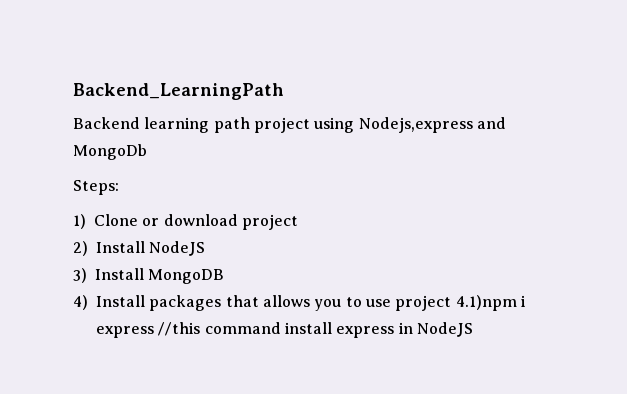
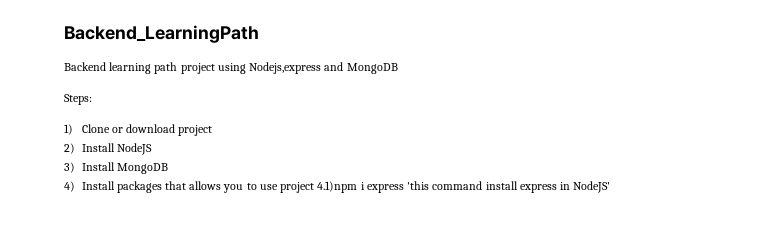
[73,144,147,160] MongoDb -> [346,63,398,74] MongoDB
[158,322,201,336] //this -> [407,181,430,190] 'this
[416,322,473,337] NodeJS -> [573,181,611,193] NodeJS'

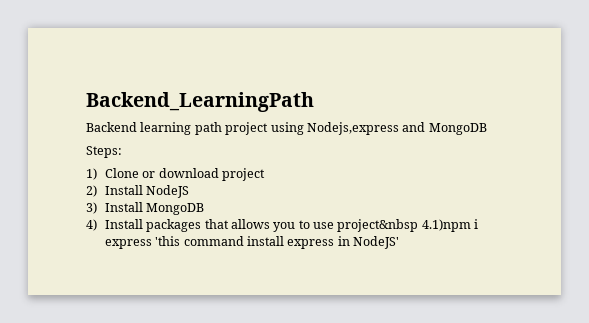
[280,182,315,193] project -> [337,219,419,232] project&nbsp

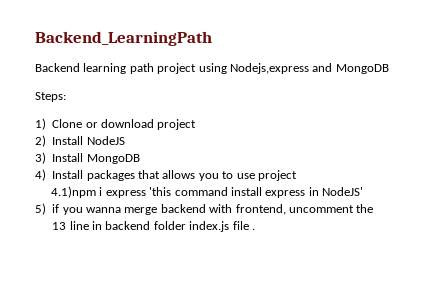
[337,219,419,232] project&nbsp -> [257,170,297,181] project //
(400, 242) none -> [35,203,374,215] [52,221,255,232] // 5) if you wanna merge backend with frontend, uncomment the 13 line in backend folder index.js file .

